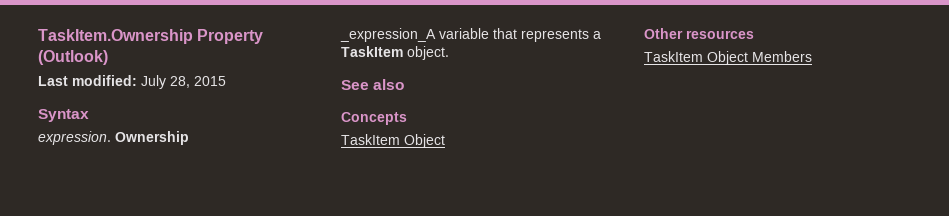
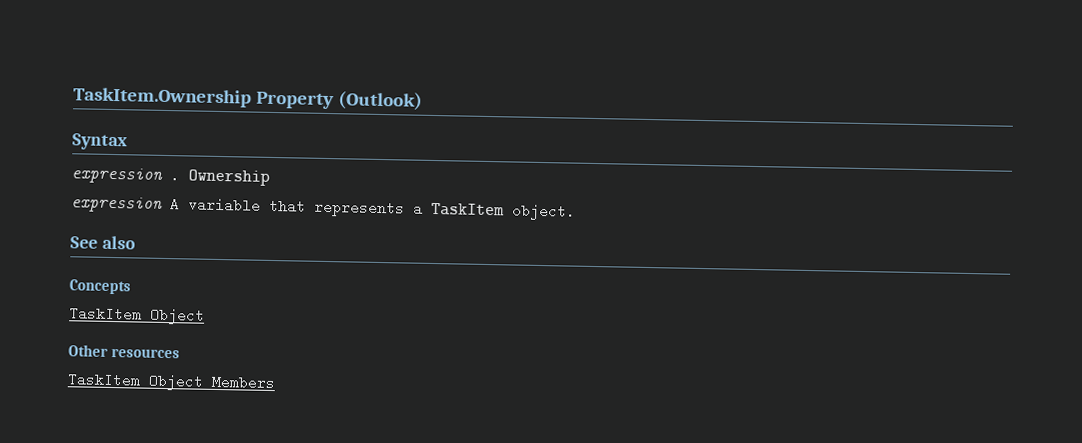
[38,75,226,89] // Last modified: July 28, 2015 -> (424, 101) none
[38,131,111,145] expression. -> [71,167,180,184] expression .
[340,28,436,42] _expression_A -> [71,196,180,213] expression A

